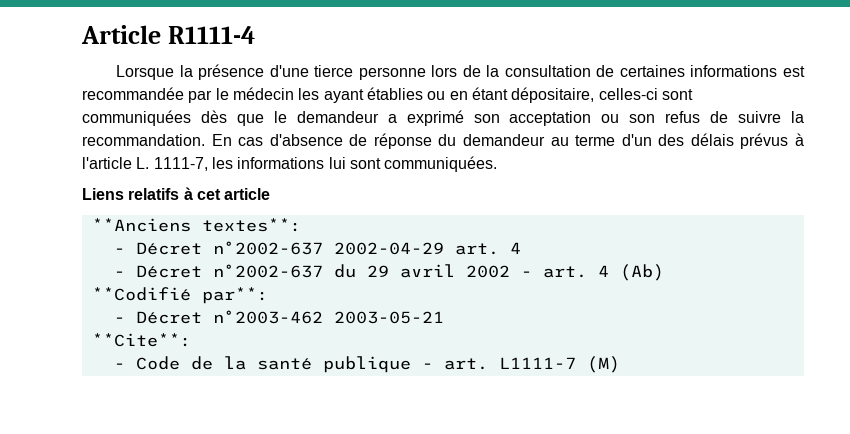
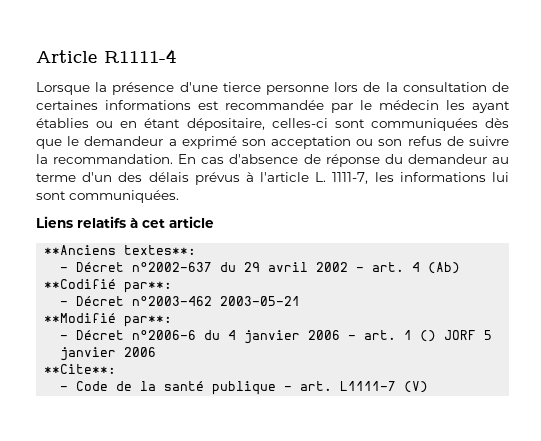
[113,241,521,255] // - Décret n°2002-637 2002-04-29 art. 4 -> (197, 250) none
(444, 317) none -> [44,313,173,327] [60,330,493,344] [60,347,157,361] // **Modifié par**: // - Décret n°2006-6 du 4 janvier 2006 - art. 1 () JORF 5 janvier 2006
[586,356,620,373] (M) -> [404,381,429,393] (V)

